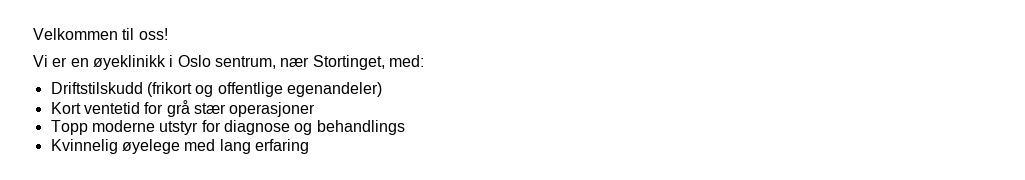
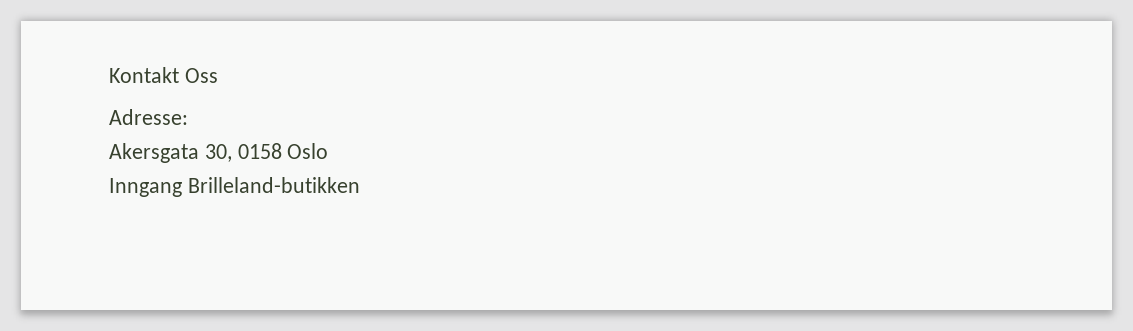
[33,28,168,40] [33,55,424,70] [50,82,382,97] [50,100,316,117] [50,120,405,135] [50,139,309,154] Velkommen til oss! // Vi er en øyeklinikk i Oslo sentrum, nær Stortinget, med: // Driftstilskudd (frikort og offentlige egenandeler) // Kort ventetid for grå stær operasjoner // Topp moderne utstyr for diagnose og behandlings // Kvinnelig øyelege med lang erfaring -> [109,67,218,83] [109,109,188,125] [109,143,329,163] [109,177,360,197] Kontakt Oss // Adresse: // Akersgata 30, 0158 Oslo // Inngang Brilleland-butikken

